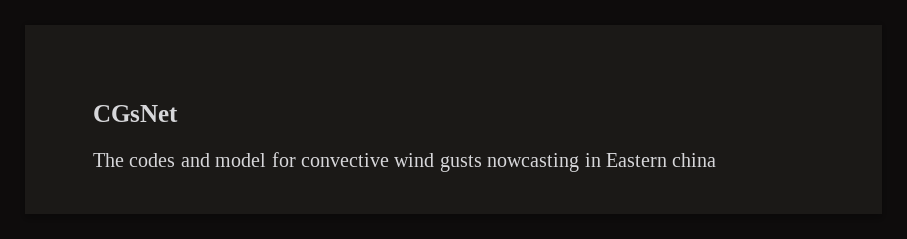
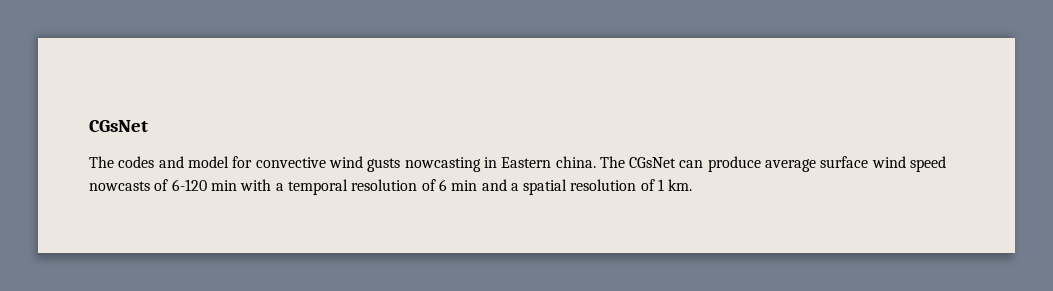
[672,153,717,167] china -> [555,156,947,172] [89,179,693,195] china. The CGsNet can produce average surface wind speed nowcasts of 6-120 min with a temporal resolution of 6 min and a spatial resolution of 1 km.

